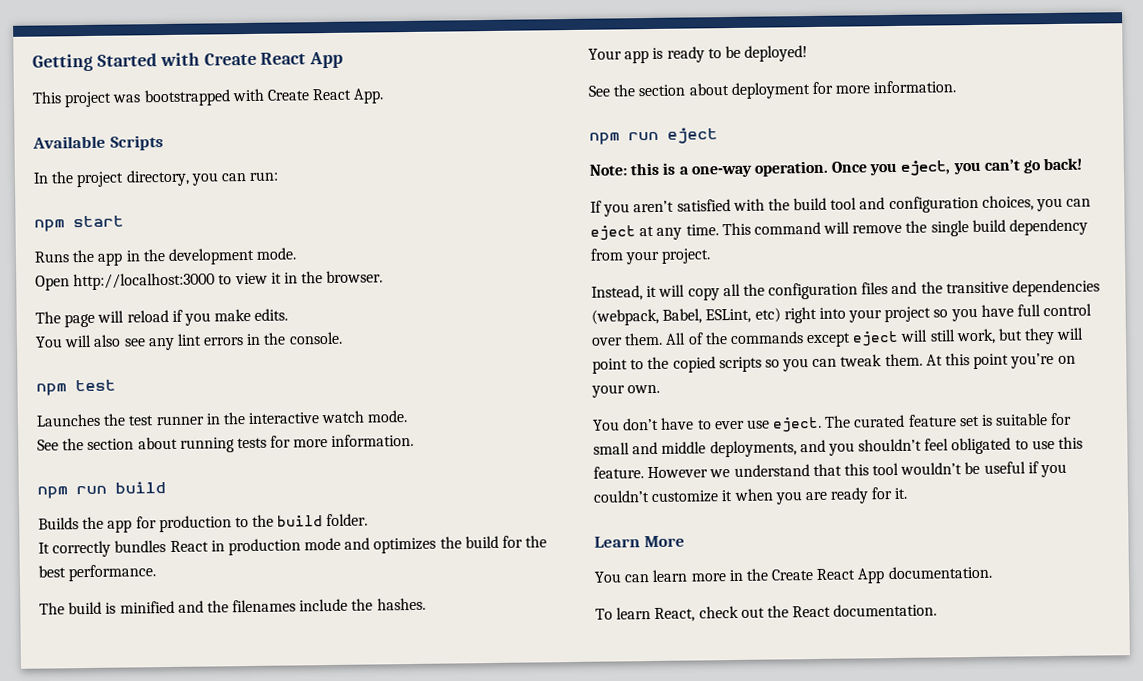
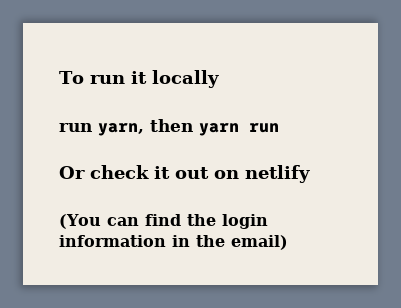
[32,51,344,72] [32,88,385,108] [32,135,164,151] [33,169,279,188] [34,215,124,232] [34,247,297,266] [35,270,384,291] [35,308,289,328] [35,331,343,351] [36,379,116,396] [36,410,408,427] [37,433,415,453] [37,481,166,499] [38,513,369,533] [38,535,548,558] [38,564,157,582] [39,597,426,615] [588,45,809,64] [588,80,957,100] [589,127,718,145] [589,157,1083,178] [590,195,1092,217] [590,218,1089,241] [590,248,712,265] [591,279,1101,301] [591,303,1093,326] [591,327,1085,348] [592,353,1076,374] [591,384,661,398] [592,412,1073,433] [593,436,1084,458] [593,461,1068,479] [593,487,908,505] [594,535,685,548] [594,565,992,584] [595,603,938,622] Getting Started with Create React App // This project was bootstrapped with Create React App. // Available Scripts // In the project directory, you can run: // npm start // Runs the app in the development mode. // Open http://localhost:3000 to view it in the browser. // The page will reload if you make edits. // You will also see any lint errors in the console. // npm test // Launches the test runner in the interactive watch mode. // See the section about running tests for more information. // npm run build // Builds the app for production to the build folder. // It correctly bundles React in production mode and optimizes the build for the best performance. // The build is minified and the filenames include the hashes. // Your app is ready to be deployed! // See the section about deployment for more information. // npm run eject // Note: this is a one-way operation. Once you eject, you can’t go back! // If you aren’t satisfied with the build tool and configuration choices, you can eject at any time. This command will remove the single build dependency from your project. // Instead, it will copy all the configuration files and the transitive dependencies (webpack, Babel, ESLint, etc) right into your project so you have full control over them. All of the commands except eject will still work, but they will point to the copied scripts so you can tweak them. At this point you’re on your own. // You don’t have to ever use eject. The curated feature set is suitable for small and middle deployments, and you shouldn’t feel obligated to use this feature. However we understand that this tool wouldn’t be useful if you couldn’t customize it when you are ready for it. // Learn More // You can learn more in the Create React App documentation. // To learn React, check out the React documentation. -> [59,70,219,88] [59,119,279,136] [59,165,310,183] [59,214,268,229] [59,235,288,250] To run it locally // run yarn, then yarn run // Or check it out on netlify // (You can find the login information in the email)

